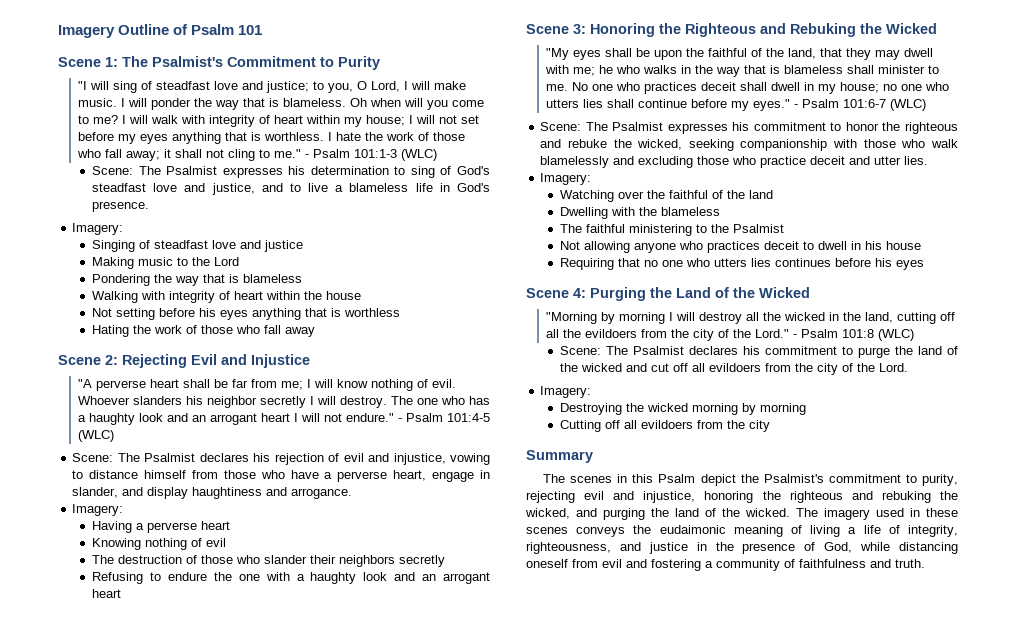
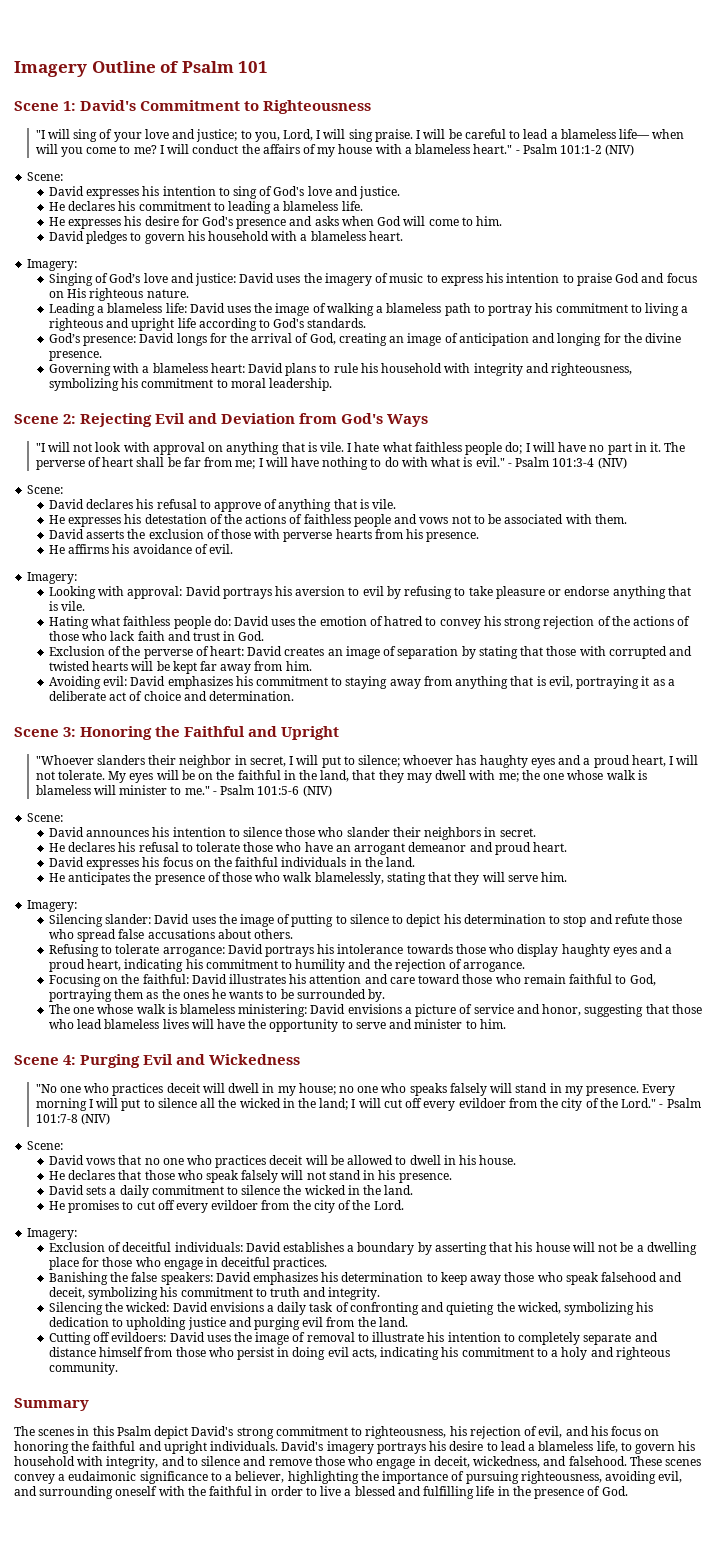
[122,56,223,67] The Psalmist's -> [80,100,137,111] David's
[338,56,380,70] Purity -> [263,100,372,114] Righteousness
[155,81,210,90] steadfast -> [113,132,142,142] your
[356,81,367,90] O -> (280, 137) none
[433,81,466,90] [77,98,367,110] make music. I will ponder the way that is blameless. Oh -> [348,129,651,142] sing praise. I will be careful to lead a blameless life—
[150,115,479,127] [77,132,465,144] [76,149,437,161] [92,166,389,178] walk with integrity of heart within my house; I will not set before my eyes anything that is worthless. I hate the work of those who fall away; it shall not cling to me." - Psalm 101:1-3 (WLC) // Scene: The Psalmist expresses his determination -> [192,144,635,157] [27,172,64,181] [48,186,216,199] conduct the affairs of my house with a blameless heart." - Psalm 101:1-2 (NIV) // Scene: // David expresses his intention
[92,183,490,195] [92,201,150,212] steadfast love and justice, and to live a blameless life in God's presence. -> [307,186,401,199] [48,201,363,214] [48,216,503,229] [48,231,403,244] love and justice. // He declares his commitment to leading a blameless life. // He expresses his desire for God's presence and asks when God will come to him. // David pledges to govern his household with a blameless heart.
[154,240,304,252] [92,257,240,269] [92,274,303,286] [92,291,362,303] [92,308,401,320] [92,325,316,337] steadfast love and justice // Making music to the Lord // Pondering the way that is blameless // Walking with integrity of heart within the house // Not setting before his eyes anything that is worthless // Hating the work of those who fall away -> [109,273,697,286] [48,288,189,301] [48,303,689,316] [48,318,367,331] [48,333,682,346] [48,351,102,361] [48,363,633,376] [48,378,332,391] God’s love and justice: David uses the imagery of music to express his intention to praise God and focus on His righteous nature. // Leading a blameless life: David uses the image of walking a blameless path to portray his commitment to living a righteous and upright life according to God's standards. // God’s presence: David longs for the arrival of God, creating an image of anticipation and longing for the divine presence. // Governing with a blameless heart: David plans to rule his household with integrity and righteousness, symbolizing his commitment to moral leadership.
[251,354,310,368] [77,379,146,391] Injustice // "A perverse -> [221,413,429,427] [35,442,686,455] [35,457,101,470] Deviation from God's Ways // "I will not look with approval on anything that is vile. I hate what faithless people do; I will have no part in it. The perverse of
[336,379,456,391] [77,396,490,408] [77,413,490,425] [77,430,114,442] [72,453,491,465] [72,470,490,482] [72,487,353,499] [72,504,124,516] [92,521,231,533] [92,538,227,550] [92,555,446,567] [92,572,490,584] [92,589,122,598] [526,23,937,37] [545,48,762,60] know nothing of evil. Whoever slanders his neighbor secretly I will destroy. The one who has a haughty look and an arrogant heart I will not endure." - Psalm 101:4-5 (WLC) // Scene: The Psalmist declares his rejection of evil and injustice, vowing to distance himself from those who have a perverse heart, engage in slander, and display haughtiness and arrogance. // Imagery: // Having a perverse heart // Knowing nothing of evil // The destruction of those who slander their neighbors secretly // Refusing to endure the one with a haughty look and an arrogant heart // Scene 3: Honoring the Righteous and Rebuking the Wicked // "My eyes shall be upon the faithful of -> [290,457,627,470] [27,485,64,494] [48,499,397,512] [48,514,627,527] [48,529,480,542] [48,544,233,554] [27,572,78,584] [48,586,691,599] [48,601,86,611] [48,616,691,629] [48,631,265,641] [48,646,693,659] [48,661,312,674] [48,676,675,689] [48,691,294,701] [14,726,340,740] [35,755,699,768] [35,770,296,783] have nothing to do with what is evil." - Psalm 101:3-4 (NIV) // Scene: // David declares his refusal to approve of anything that is vile. // He expresses his detestation of the actions of faithless people and vows not to be associated with them. // David asserts the exclusion of those with perverse hearts from his presence. // He affirms his avoidance of evil. // Imagery: // Looking with approval: David portrays his aversion to evil by refusing to take pleasure or endorse anything that is vile. // Hating what faithless people do: David uses the emotion of hatred to convey his strong rejection of the actions of those who lack faith and trust in God. // Exclusion of the perverse of heart: David creates an image of separation by stating that those with corrupted and twisted hearts will be kept far away from him. // Avoiding evil: David emphasizes his commitment to staying away from anything that is evil, portraying it as a deliberate act of choice and determination. // Scene 3: Honoring the Faithful and Upright // "Whoever slanders their neighbor in secret, I will put to silence; whoever has haughty eyes and a proud heart, I will not tolerate. My eyes will be on the faithful in
[598,65,939,77] [545,82,767,94] he who walks in the way that is blameless shall minister to me. No one who practices deceit shall -> [521,770,647,780] [35,785,332,797] [27,813,64,822] [48,827,536,840] [48,842,568,855] [48,857,416,870] [48,872,568,885] [27,900,78,912] [48,914,683,927] [48,929,293,942] [48,944,673,957] [48,959,526,972] [48,974,656,987] [48,989,386,1002] [48,1004,702,1017] [48,1019,506,1032] [14,1054,301,1068] [35,1083,225,1096] the one whose walk is blameless will minister to me." - Psalm 101:5-6 (NIV) // Scene: // David announces his intention to silence those who slander their neighbors in secret. // He declares his refusal to tolerate those who have an arrogant demeanor and proud heart. // David expresses his focus on the faithful individuals in the land. // He anticipates the presence of those who walk blamelessly, stating that they will serve him. // Imagery: // Silencing slander: David uses the image of putting to silence to depict his determination to stop and refute those who spread false accusations about others. // Refusing to tolerate arrogance: David portrays his intolerance towards those who display haughty eyes and a proud heart, indicating his commitment to humility and the rejection of arrogance. // Focusing on the faithful: David illustrates his attention and care toward those who remain faithful to God, portraying them as the ones he wants to be surrounded by. // The one whose walk is blameless ministering: David envisions a picture of service and honor, suggesting that those who lead blameless lives will have the opportunity to serve and minister to him. // Scene 4: Purging Evil and Wickedness // "No one who practices deceit will
[545,99,926,111] [540,122,958,134] [540,139,958,151] [540,156,929,168] [540,173,592,185] [560,190,774,202] [560,207,721,219] [560,224,785,236] [560,241,922,253] [560,258,925,270] [526,287,810,301] [545,312,742,324] utters lies shall continue before my eyes." - Psalm 101:6-7 (WLC) // Scene: The Psalmist expresses his commitment to honor the righteous and rebuke the wicked, seeking companionship with those who walk blamelessly and excluding those who practice deceit and utter lies. // Imagery: // Watching over the faithful of the land // Dwelling with the blameless // The faithful ministering to the Psalmist // Not allowing anyone who practices deceit to dwell in his house // Requiring that no one who utters lies continues before his eyes // Scene 4: Purging the Land of the Wicked // "Morning by morning I will destroy -> [409,1083,676,1096] [35,1098,197,1111] speaks falsely will stand in my presence. Every morning I will put to silence
[864,312,955,324] [545,329,637,338] land, cutting off all the evildoers -> [319,1098,506,1111] land; I will cut off every evildoer
[841,329,914,341] [560,346,958,358] [560,363,762,372] 101:8 (WLC) // Scene: The Psalmist declares his commitment to purge the land of the wicked and cut off all evildoers -> [35,1113,110,1125] [27,1141,64,1150] [48,1155,517,1168] [48,1170,452,1183] [48,1185,414,1198] [48,1200,259,1213] 101:7-8 (NIV) // Scene: // David vows that no one who practices deceit will be allowed to dwell in his house. // He declares that those who speak falsely will not stand in his presence. // David sets a daily commitment to silence the wicked in the land. // He promises to cut off every evildoer
[560,403,807,415] [560,420,771,432] Destroying the wicked morning by morning // Cutting off all evildoers from the city -> [48,1242,697,1255] [48,1257,328,1270] [48,1272,683,1285] [48,1287,381,1300] [48,1302,654,1315] [48,1317,408,1330] [48,1332,658,1345] [48,1347,670,1360] [48,1362,118,1375] Exclusion of deceitful individuals: David establishes a boundary by asserting that his house will not be a dwelling place for those who engage in deceitful practices. // Banishing the false speakers: David emphasizes his determination to keep away those who speak falsehood and deceit, symbolizing his commitment to truth and integrity. // Silencing the wicked: David envisions a daily task of confronting and quieting the wicked, symbolizing his dedication to upholding justice and purging evil from the land. // Cutting off evildoers: David uses the image of removal to illustrate his intention to completely separate and distance himself from those who persist in doing evil acts, indicating his commitment to a holy and righteous community.
[740,474,958,486] [526,491,958,503] [525,508,958,520] [526,525,958,537] [526,542,959,554] [526,559,925,571] the Psalmist's commitment to purity, rejecting evil and injustice, honoring the righteous and rebuking the wicked, and purging the land of the wicked. The imagery used in these scenes conveys the eudaimonic meaning of living a life of integrity, righteousness, and justice in the presence of God, while distancing oneself from evil and fostering a community of faithfulness and truth. -> [191,1426,660,1439] [14,1441,696,1454] [14,1456,702,1469] [14,1471,683,1484] [14,1486,628,1499] David's strong commitment to righteousness, his rejection of evil, and his focus on honoring the faithful and upright individuals. David's imagery portrays his desire to lead a blameless life, to govern his household with integrity, and to silence and remove those who engage in deceit, wickedness, and falsehood. These scenes convey a eudaimonic significance to a believer, highlighting the importance of pursuing righteousness, avoiding evil, and surrounding oneself with the faithful in order to live a blessed and fulfilling life in the presence of God.

